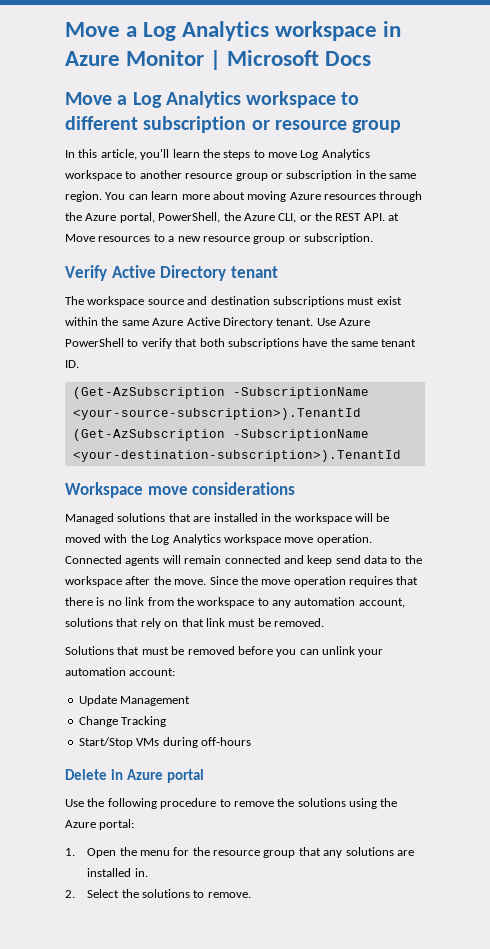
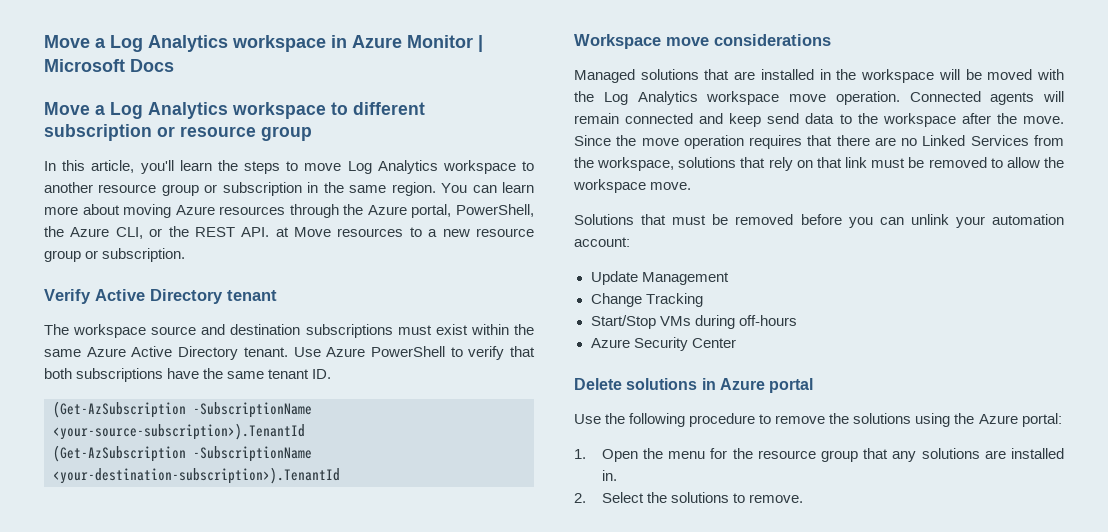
[96,597,405,608] is no link from the workspace to any automation account, -> [874,135,1064,146] [574,157,675,171] are no Linked Services from the workspace,
[274,618,324,627] removed. -> [928,157,1064,168] [573,179,692,193] removed to allow the workspace move.
(251, 741) none -> [590,337,736,351] // Azure Security Center
(107, 774) none -> [626,378,698,390] solutions

